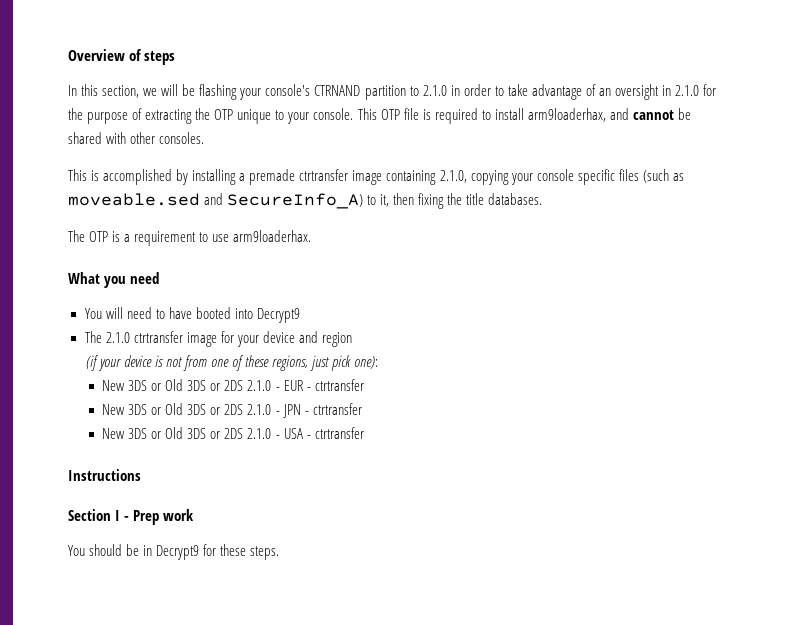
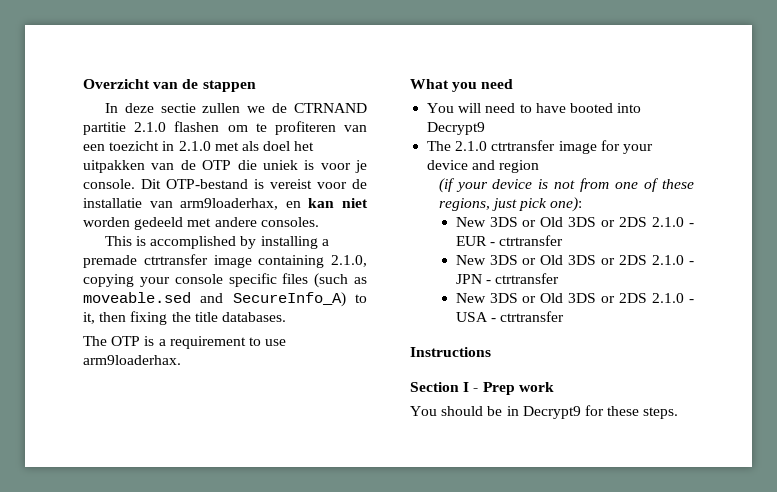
[68,49,176,65] [68,84,717,100] [68,108,691,124] [68,132,156,144] Overview of steps // In this section, we will be flashing your console's CTRNAND partition to 2.1.0 in order to take advantage of an oversight in 2.1.0 for the purpose of extracting the OTP unique to your console. This OTP file is required to install arm9loaderhax, and cannot be shared with other -> [83,79,256,92] [104,103,367,113] [83,121,367,135] [83,141,315,151] [83,160,367,173] [83,179,367,189] [83,198,368,210] [83,217,257,230] Overzicht van de stappen // In deze sectie zullen we de CTRNAND partitie 2.1.0 flashen om te profiteren van een toezicht in 2.1.0 met als doel het uitpakken van de OTP die uniek is voor je console. Dit OTP-bestand is vereist voor de installatie van arm9loaderhax, en kan niet worden gedeeld met andere

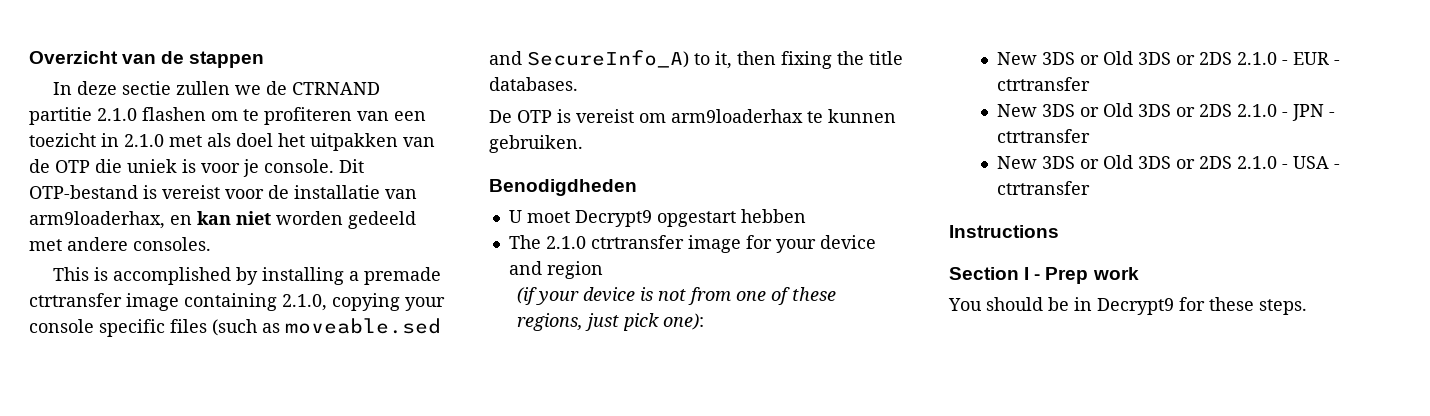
[83,336,107,346] The -> [489,110,512,123] De
[158,336,287,349] [83,355,181,365] [410,79,514,92] [427,103,642,113] [427,122,486,135] a requirement to use arm9loaderhax. // What you need // You will need to have booted into Decrypt9 -> [576,109,896,123] [489,135,583,153] [489,179,637,196] [508,209,806,227] vereist om arm9loaderhax te kunnen gebruiken. // Benodigdheden // U moet Decrypt9 opgestart hebben

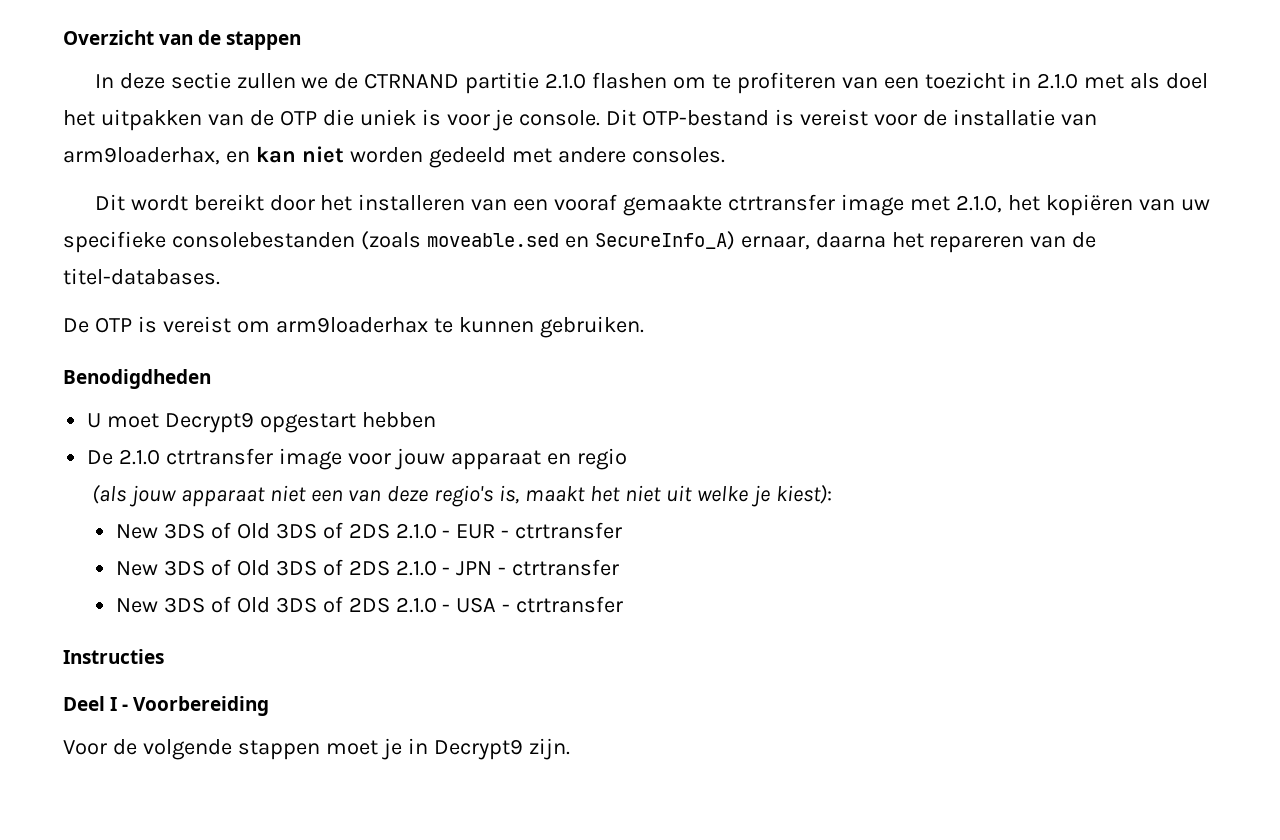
[53,267,442,285] [29,293,445,311] [29,318,441,337] [489,50,903,69] [489,77,578,91] This is accomplished by installing a premade ctrtransfer image containing 2.1.0, copying your console specific files (such as moveable.sed and SecureInfo_A) to it, then fixing the title databases. -> [94,194,1210,216] [63,231,1097,253] [63,268,220,285] Dit wordt bereikt door het installeren van een vooraf gemaakte ctrtransfer image met 2.1.0, het kopiëren van uw specifieke consolebestanden (zoals moveable.sed en SecureInfo_A) ernaar, daarna het repareren van de titel-databases.
[508,235,541,249] The -> [87,450,114,465] De
[745,235,876,253] [508,261,603,279] [517,287,837,305] [517,313,705,331] [997,51,1196,65] for your device and region // (if your device is not from one of these regions, just pick one): // New 3DS or Old 3DS or -> [347,448,627,470] [91,484,832,507] [115,522,343,539] voor jouw apparaat en regio // (als jouw apparaat niet een van deze regio's is, maakt het niet uit welke je kiest): // New 3DS of Old 3DS of
[1080,103,1196,117] or Old 3DS or -> [210,559,343,576] of Old 3DS of
[1080,155,1196,169] or Old 3DS or -> [210,596,343,613] of Old 3DS of
[949,225,1059,238] [949,267,1139,284] [948,297,1307,315] Instructions // Section I - Prep work // You should be in Decrypt9 for these steps. -> [63,649,164,664] [63,696,270,716] [63,738,570,760] Instructies // Deel I - Voorbereiding // Voor de volgende stappen moet je in Decrypt9 zijn.

